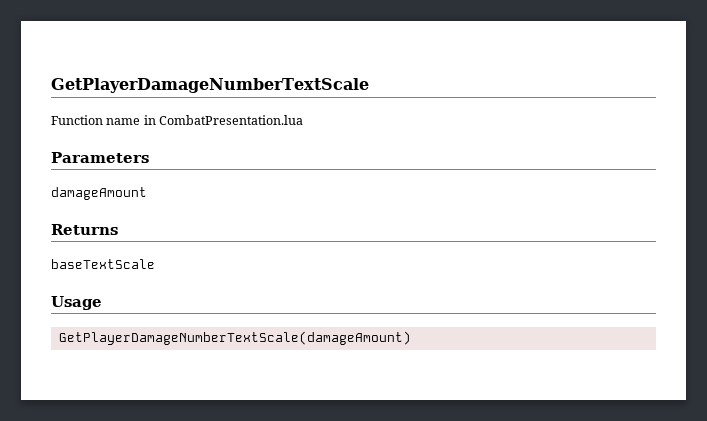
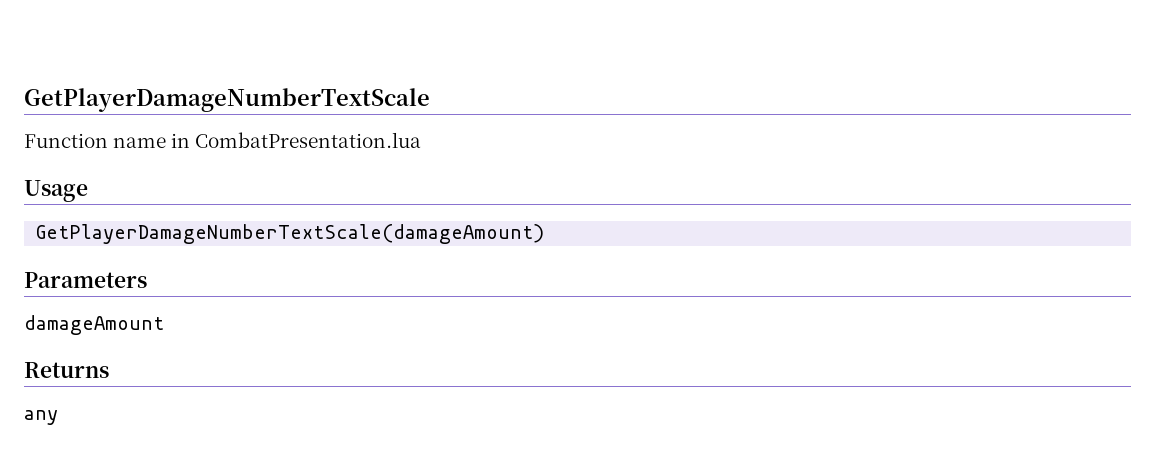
(304, 120) none -> [24,180,88,202] [35,224,545,244] // Usage // GetPlayerDamageNumberTextScale(damageAmount)
[51,259,155,269] [51,296,102,310] [58,331,411,345] baseTextScale // Usage // GetPlayerDamageNumberTextScale(damageAmount) -> [24,410,58,425] any

